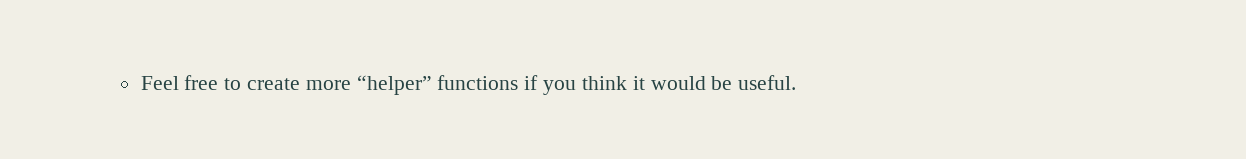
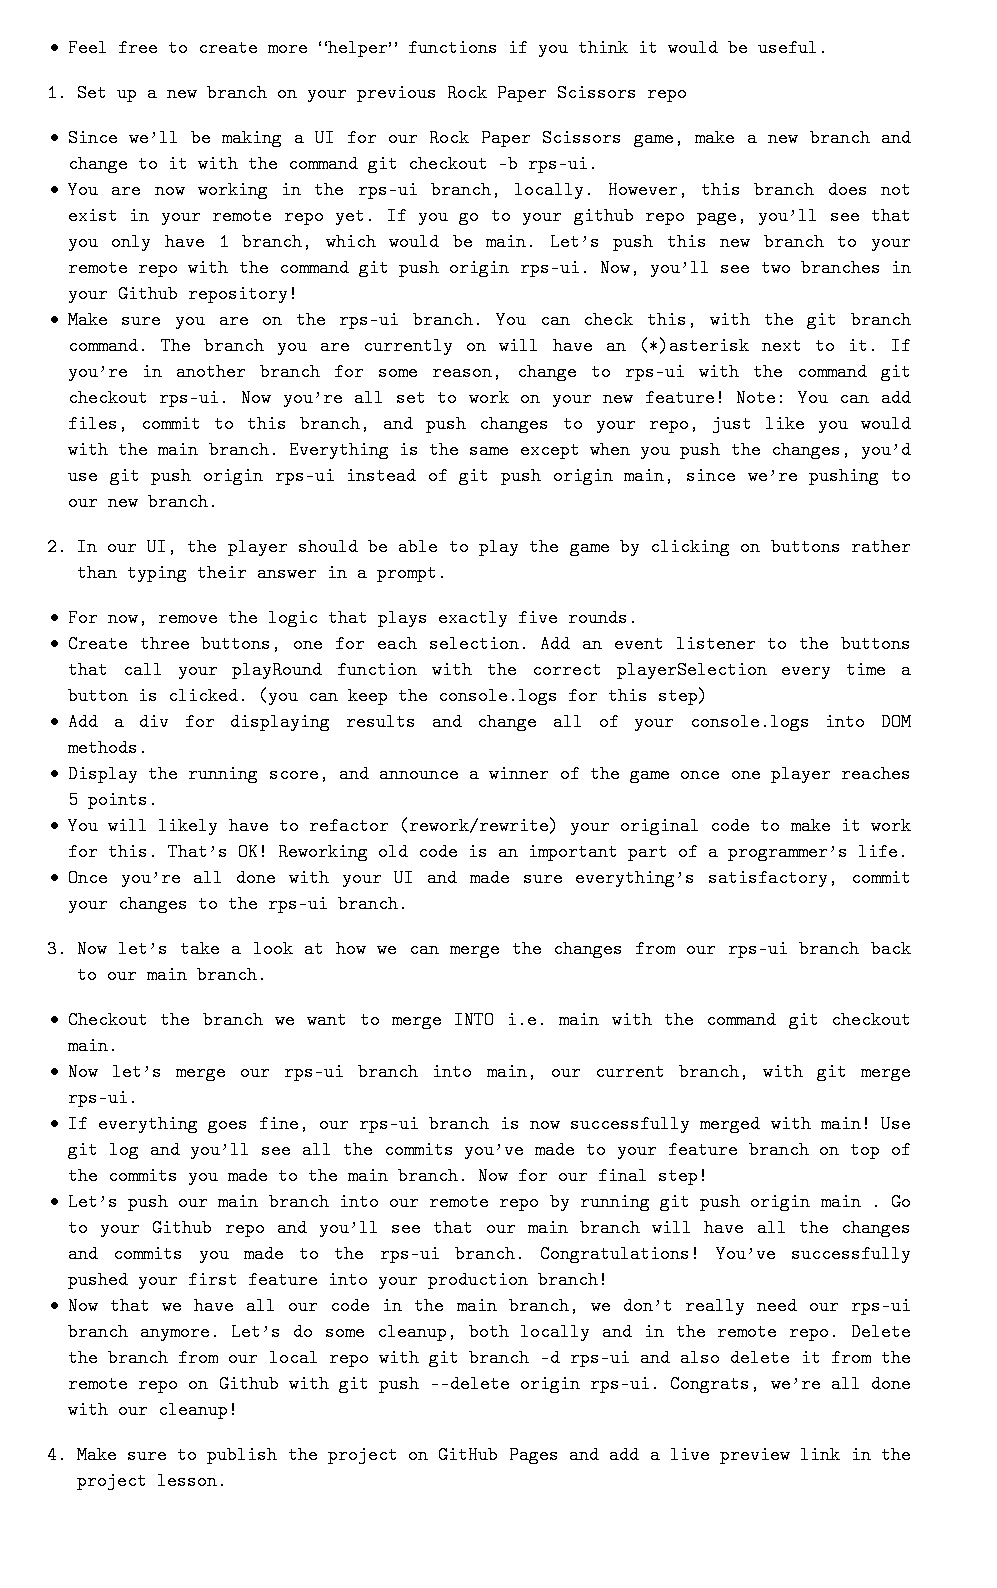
(797, 82) none -> [47,84,687,102] [67,129,912,147] [67,155,598,173] [67,181,911,199] [67,207,912,225] [67,233,911,251] [67,259,911,277] [67,285,298,303] [67,311,911,329] [67,337,911,355] [67,363,912,381] [67,389,911,407] [67,415,911,433] [67,441,911,459] [67,467,911,485] [67,493,218,511] [47,538,911,556] [76,564,447,582] [67,609,638,627] [67,635,911,653] [67,661,912,679] [67,687,708,705] [67,713,912,731] [67,739,148,757] [67,765,911,783] [67,791,158,809] [67,817,912,835] [67,843,908,861] [67,869,911,887] [67,895,408,913] [47,940,911,958] [76,966,267,984] [67,1011,912,1029] [67,1037,118,1055] [67,1063,912,1081] [67,1089,138,1107] [67,1115,912,1133] [67,1141,912,1159] [67,1167,708,1185] [67,1193,912,1211] [67,1219,912,1237] [67,1245,911,1263] [67,1271,608,1289] [67,1297,912,1315] [67,1323,911,1341] [67,1349,912,1367] [67,1375,912,1393] [67,1401,238,1419] [47,1446,911,1464] [76,1472,227,1490] // 1. Set up a new branch on your previous Rock Paper Scissors repo // Since we’ll be making a UI for our Rock Paper Scissors game, make a new branch and change to it with the command git checkout -b rps-ui. // You are now working in the rps-ui branch, locally. However, this branch does not exist in your remote repo yet. If you go to your github repo page, you’ll see that you only have 1 branch, which would be main. Let’s push this new branch to your remote repo with the command git push origin rps-ui. Now, you’ll see two branches in your Github repository! // Make sure you are on the rps-ui branch. You can check this, with the git branch command. The branch you are currently on will have an (*)asterisk next to it. If you’re in another branch for some reason, change to rps-ui with the command git checkout rps-ui. Now you’re all set to work on your new feature! Note: You can add files, commit to this branch, and push changes to your repo, just like you would with the main branch. Everything is the same except when you push the changes, you’d use git push origin rps-ui instead of git push origin main, since we’re pushing to our new branch. // 2. In our UI, the player should be able to play the game by clicking on buttons rather than typing their answer in a prompt. // For now, remove the logic that plays exactly five rounds. // Create three buttons, one for each selection. Add an event listener to the buttons that call your playRound function with the correct playerSelection every time a button is clicked. (you can keep the console.logs for this step) // Add a div for displaying results and change all of your console.logs into DOM methods. // Display the running score, and announce a winner of the game once one player reaches 5 points. // You will likely have to refactor (rework/rewrite) your original code to make it work for this. That’s OK! Reworking old code is an important part of a programmer’s life. // Once you’re all done with your UI and made sure everything’s satisfactory, commit your changes to the rps-ui branch. // 3. Now let’s take a look at how we can merge the changes from our rps-ui branch back to our main branch. // Checkout the branch we want to merge INTO i.e. main with the command git checkout main. // Now let’s merge our rps-ui branch into main, our current branch, with git merge rps-ui. // If everything goes fine, our rps-ui branch is now successfully merged with main! Use git log and you’ll see all the commits you’ve made to your feature branch on top of the commits you made to the main branch. Now for our final step! // Let’s push our main branch into our remote repo by running git push origin main . Go to your Github repo and you’ll see that our main branch will have all the changes and commits you made to the rps-ui branch. Congratulations! You’ve successfully pushed your first feature into your production branch! // Now that we have all our code in the main branch, we don’t really need our rps-ui branch anymore. Let’s do some cleanup, both locally and in the remote repo. Delete the branch from our local repo with git branch -d rps-ui and also delete it from the remote repo on Github with git push --delete origin rps-ui. Congrats, we’re all done with our cleanup! // 4. Make sure to publish the project on GitHub Pages and add a live preview link in the project lesson.

